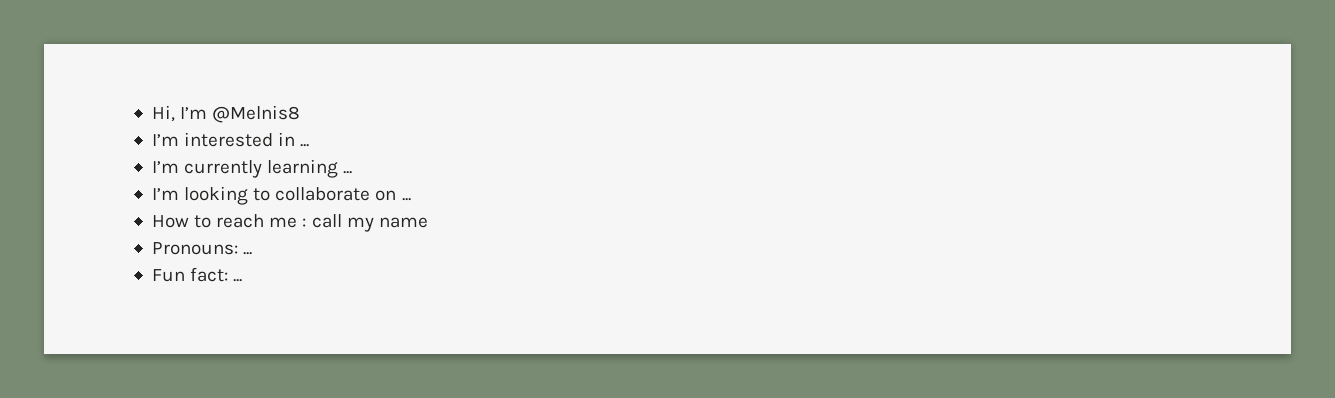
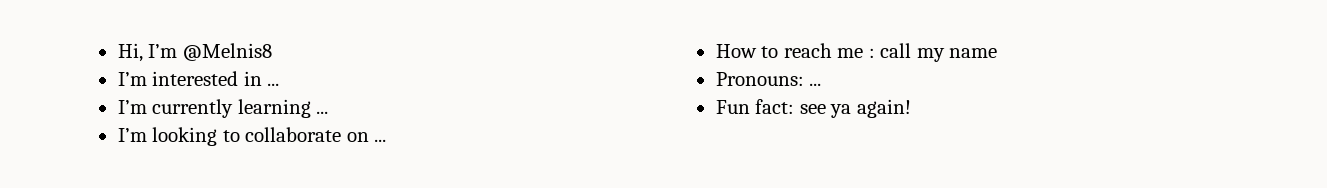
[233,279,243,282] ... -> [799,99,911,118] see ya again!

